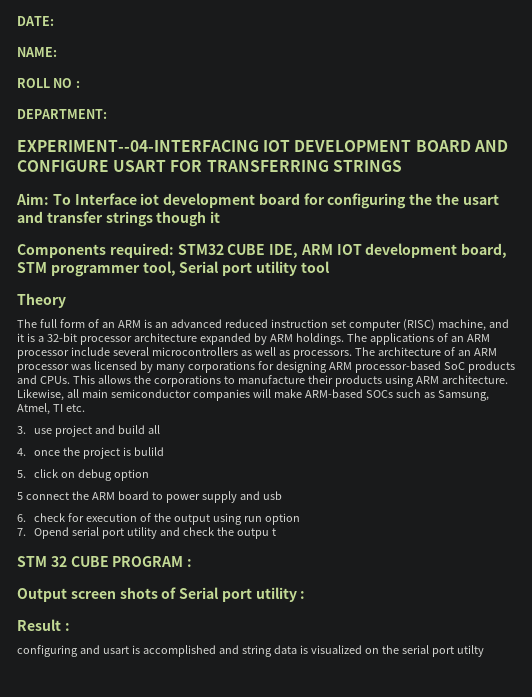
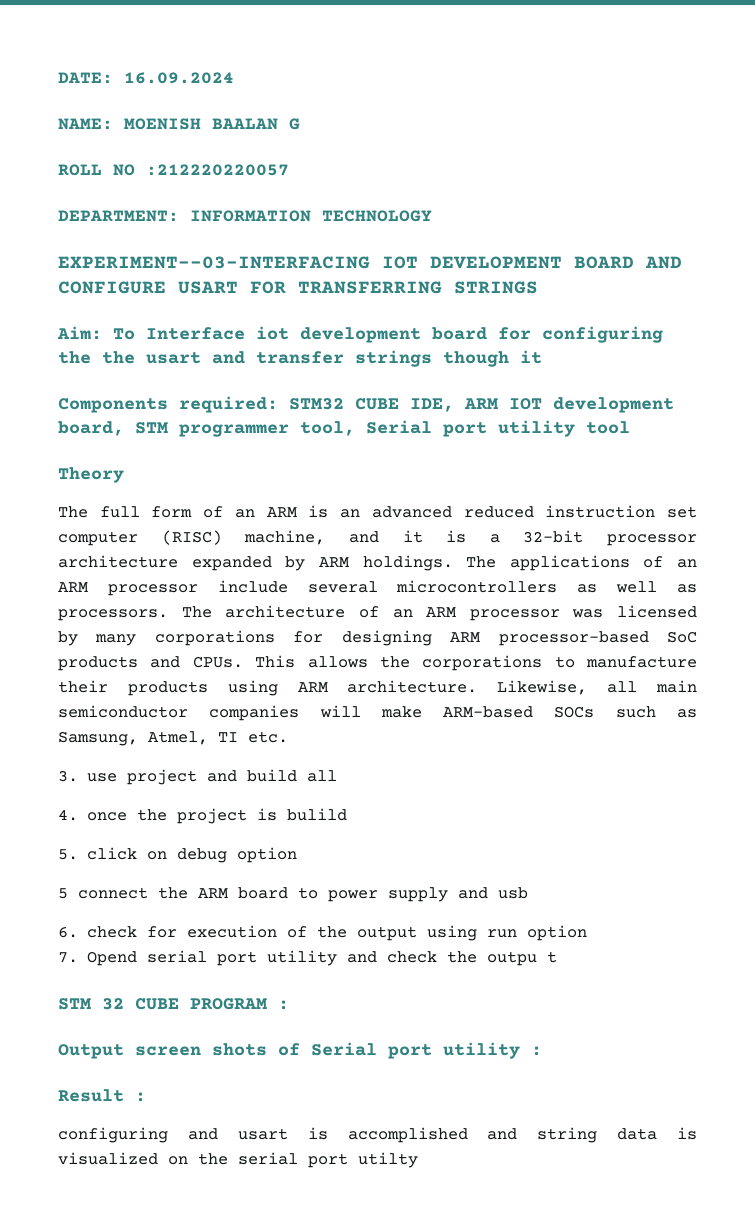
(54, 21) none -> [124,72,234,84] 16.09.2024
(57, 52) none -> [124,118,300,130] MOENISH BAALAN G
[75,81,80,88] : -> [146,164,289,176] :212220220057
[17,140,259,152] // EXPERIMENT--04-INTERFACING -> [190,210,432,222] [58,256,370,269] INFORMATION TECHNOLOGY // EXPERIMENT--03-INTERFACING

